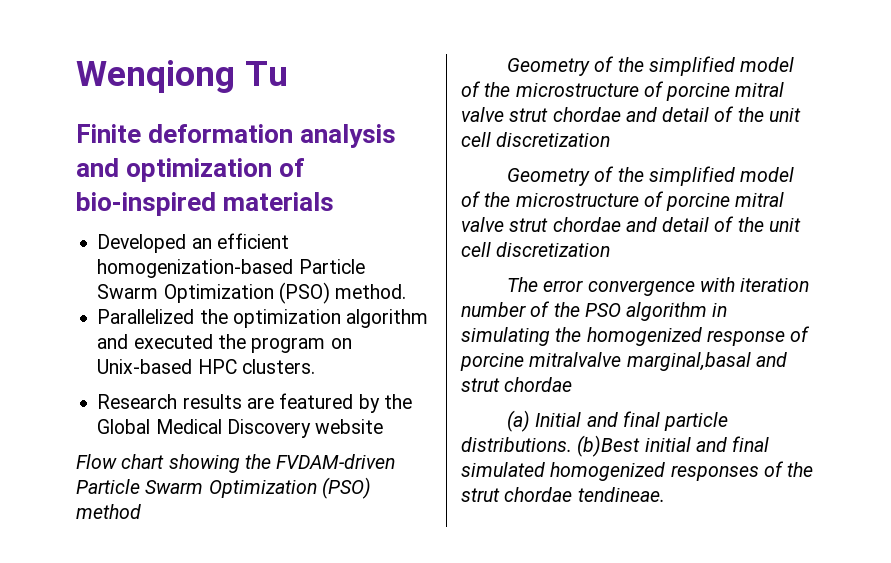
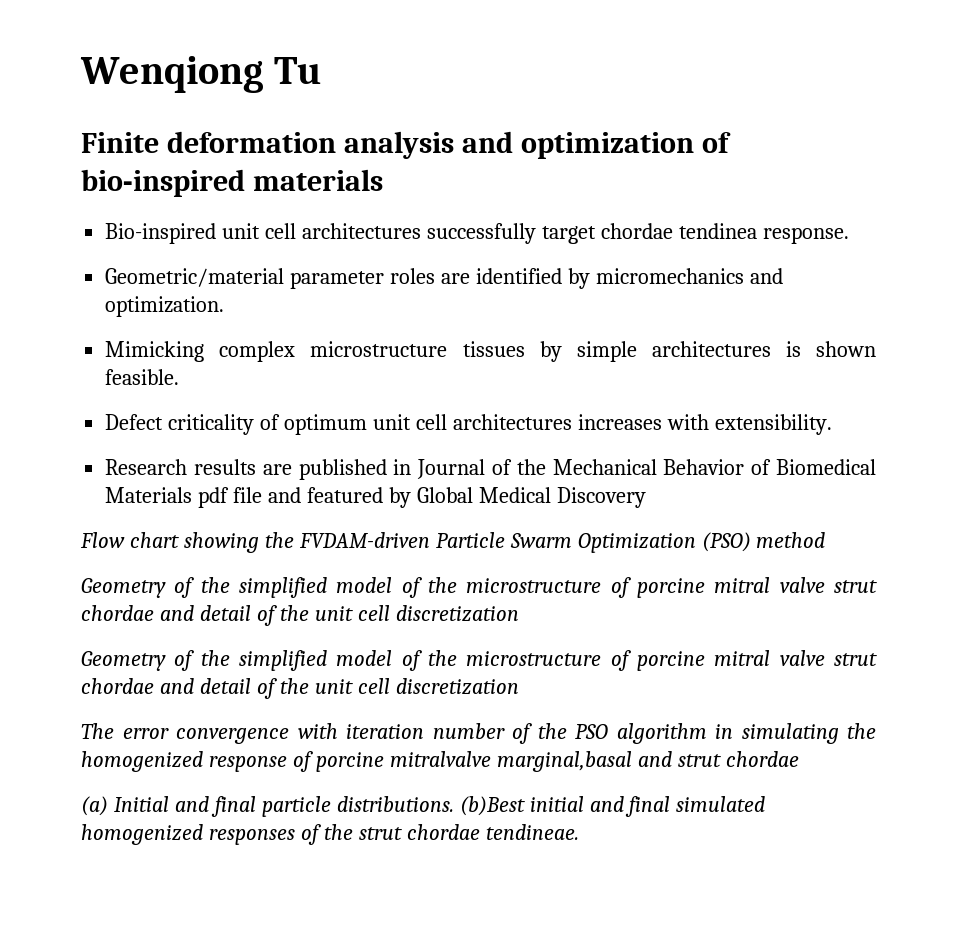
[97,233,289,253] [97,259,365,278] [97,282,407,304] [97,309,429,328] [97,334,352,353] [97,359,315,374] [97,394,274,409] Developed an efficient homogenization‐based Particle Swarm Optimization (PSO) method. // Parallelized the optimization algorithm and executed the program on Unix‐based HPC clusters. // Research results are -> [105,223,849,244] [105,268,783,289] [105,296,225,317] [105,341,877,362] [105,369,180,385] [105,414,832,435] [105,459,876,480] [105,487,302,508] Bio-inspired unit cell architectures successfully target chordae tendinea response. // Geometric/material parameter roles are identified by micromechanics and optimization. // Mimicking complex microstructure tissues by simple architectures is shown feasible. // Defect criticality of optimum unit cell architectures increases with extensibility. // Research results are published in Journal of the Mechanical Behavior of Biomedical Materials pdf file and
[383,394,412,409] the -> (411, 497) none
[315,419,384,434] website -> (646, 497) none

